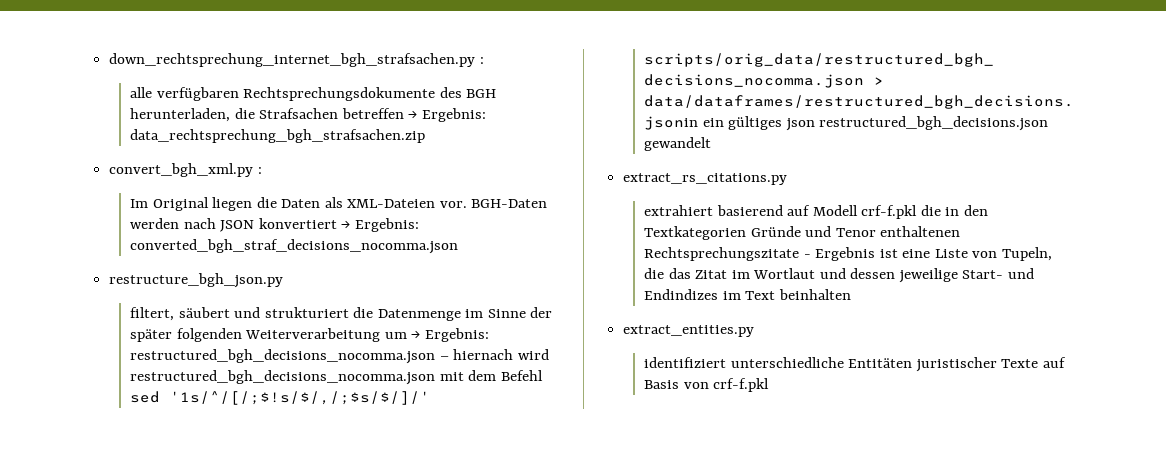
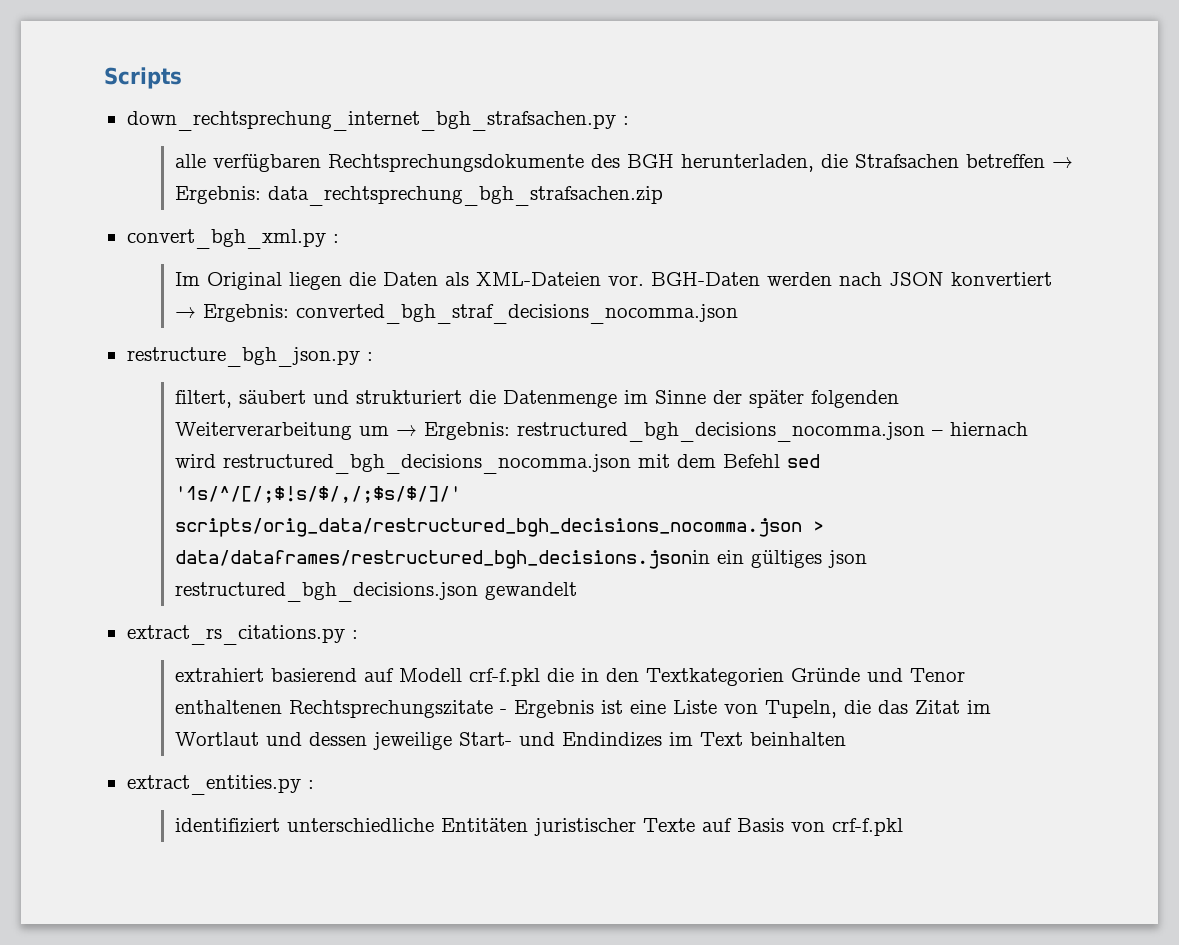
(109, 60) none -> [104,67,182,89] Scripts //
(284, 280) none -> [366,352,373,361] :
(788, 179) none -> [351,630,358,639] :
(755, 331) none -> [307,780,314,789] :

